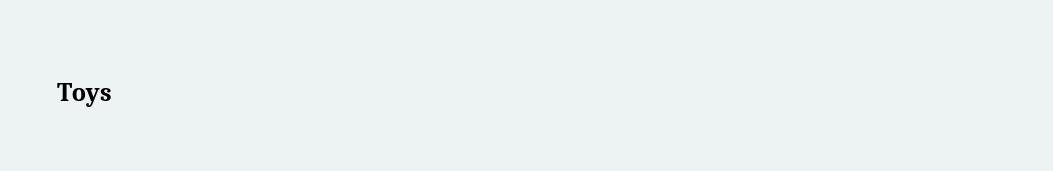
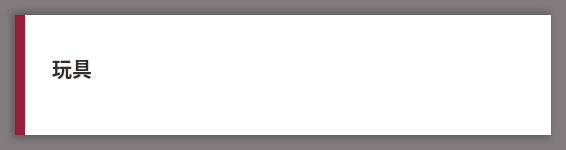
[57,83,112,107] Toys -> [52,60,92,80] 玩具

